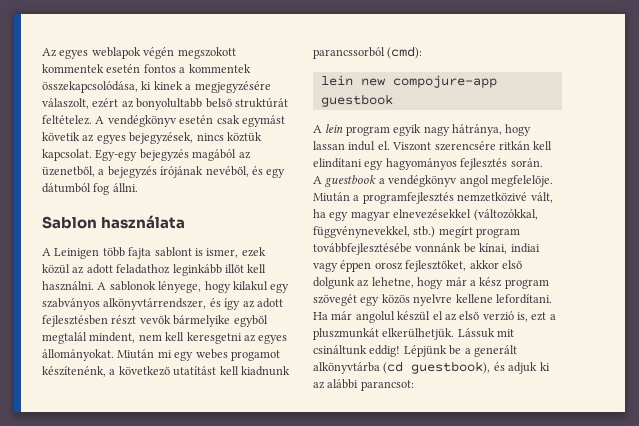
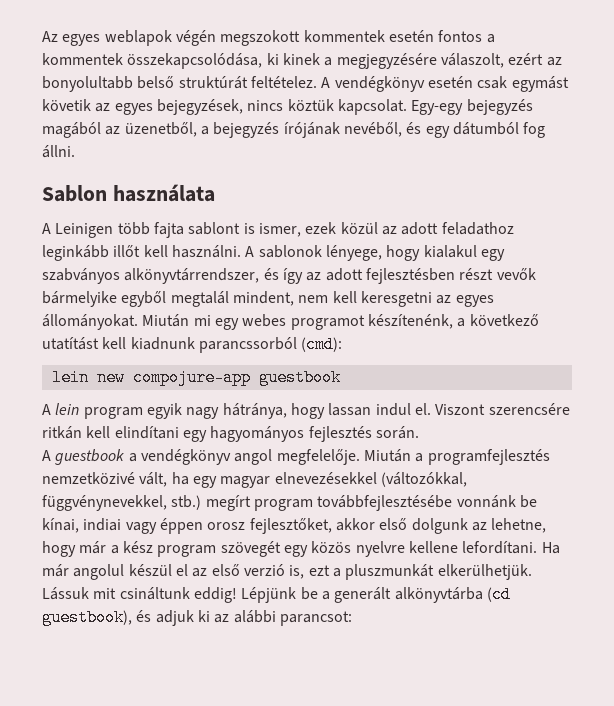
[232,281,268,291] kilakul -> [423,245,477,258] kialakul
[230,350,280,361] progamot -> [290,315,365,330] programot

